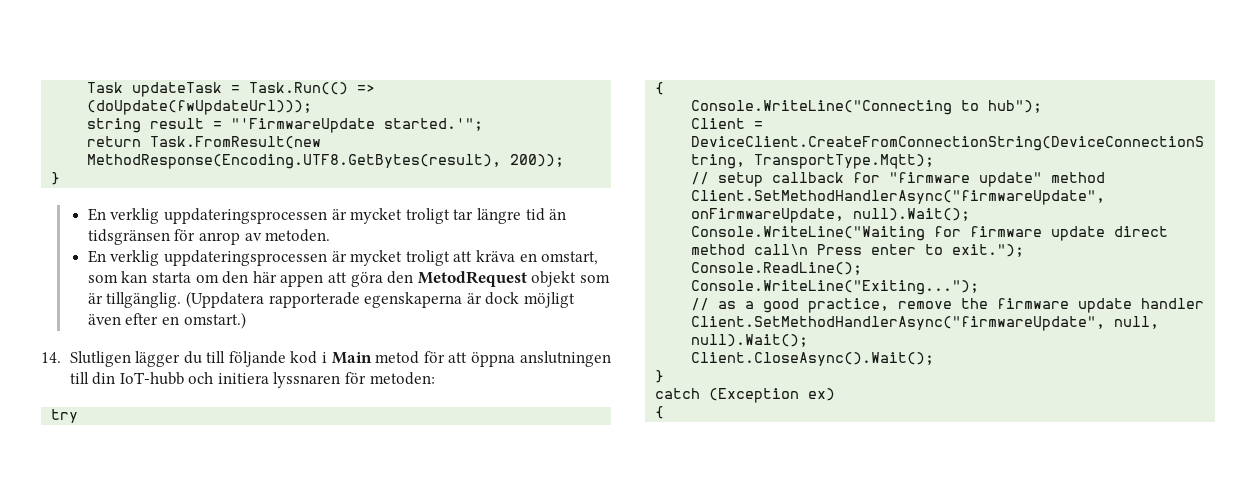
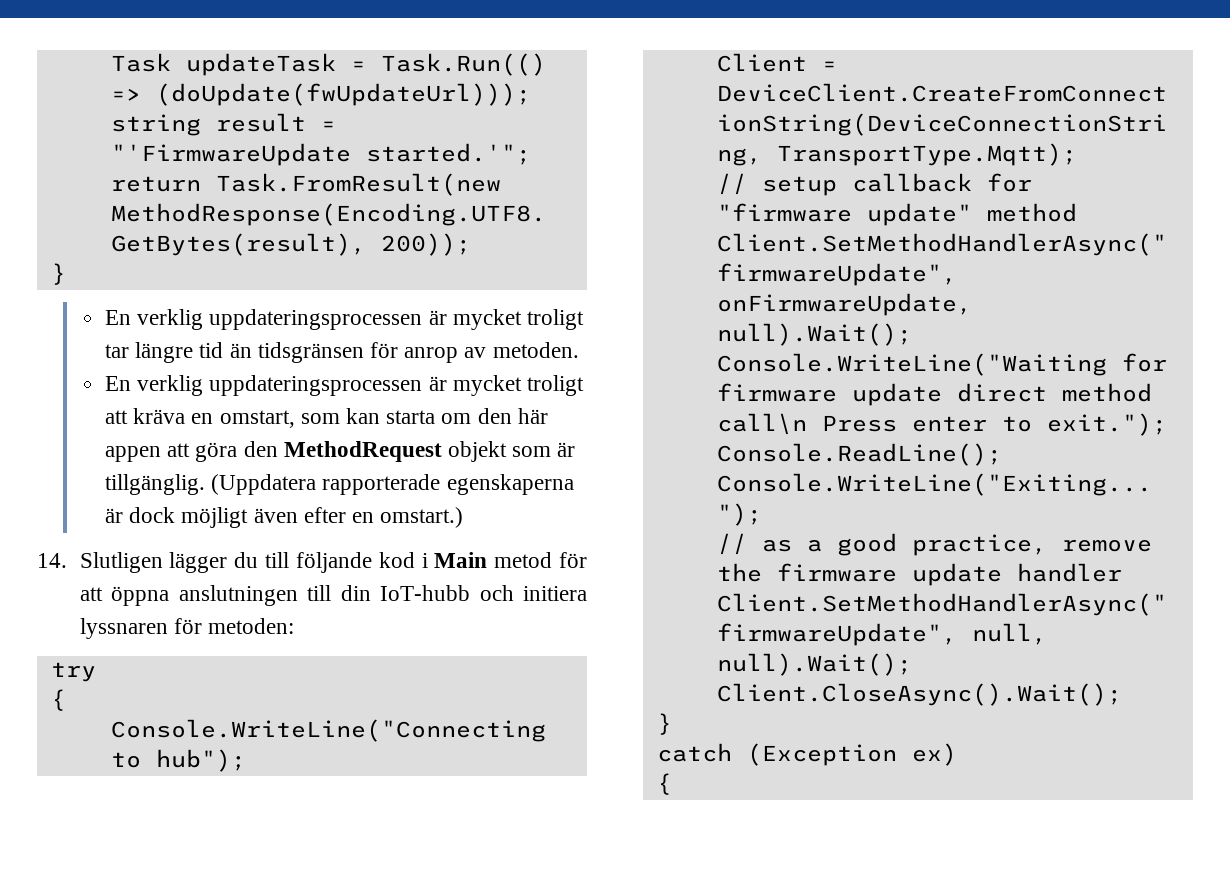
[417,271,527,287] MetodRequest -> [283,441,442,462] MethodRequest

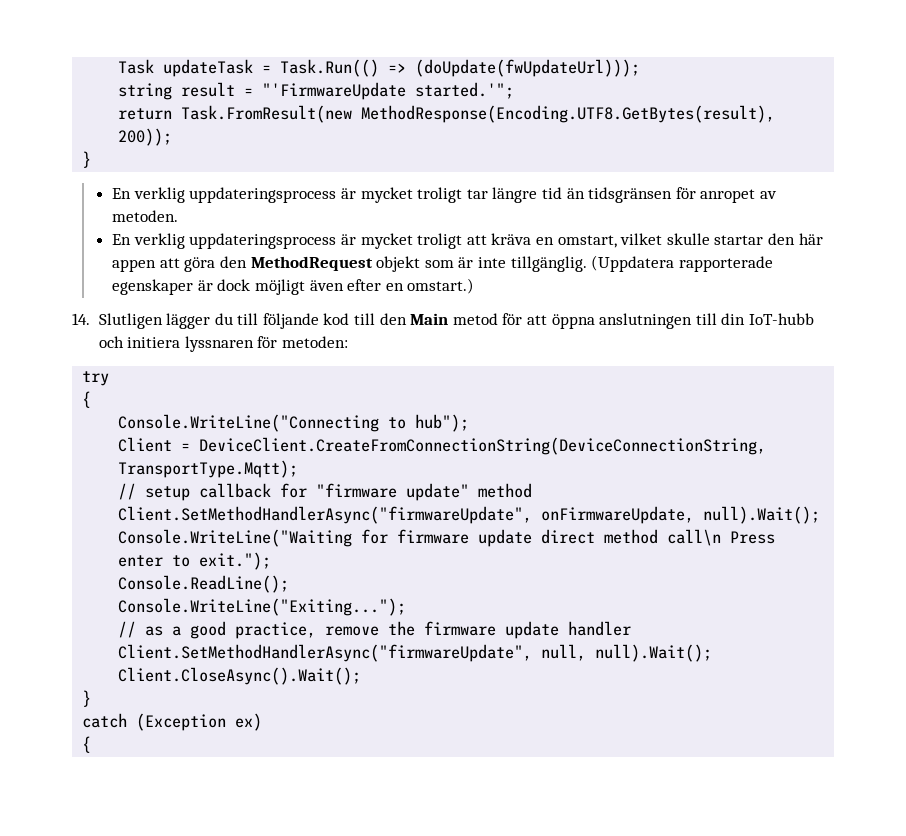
[209,309,423,330] uppdateringsprocessen -> [189,187,337,203] uppdateringsprocess
[404,347,459,363] anrop -> [700,189,756,203] anropet
[209,375,423,396] uppdateringsprocessen -> [189,233,337,249] uppdateringsprocess
[300,408,472,424] som kan starta om -> [620,233,764,245] vilket skulle startar
(576, 449) none -> [477,257,506,268] inte
[446,474,574,495] egenskaperna -> [112,279,194,295] egenskaper
[421,553,428,568] i -> [354,313,407,325] till den

